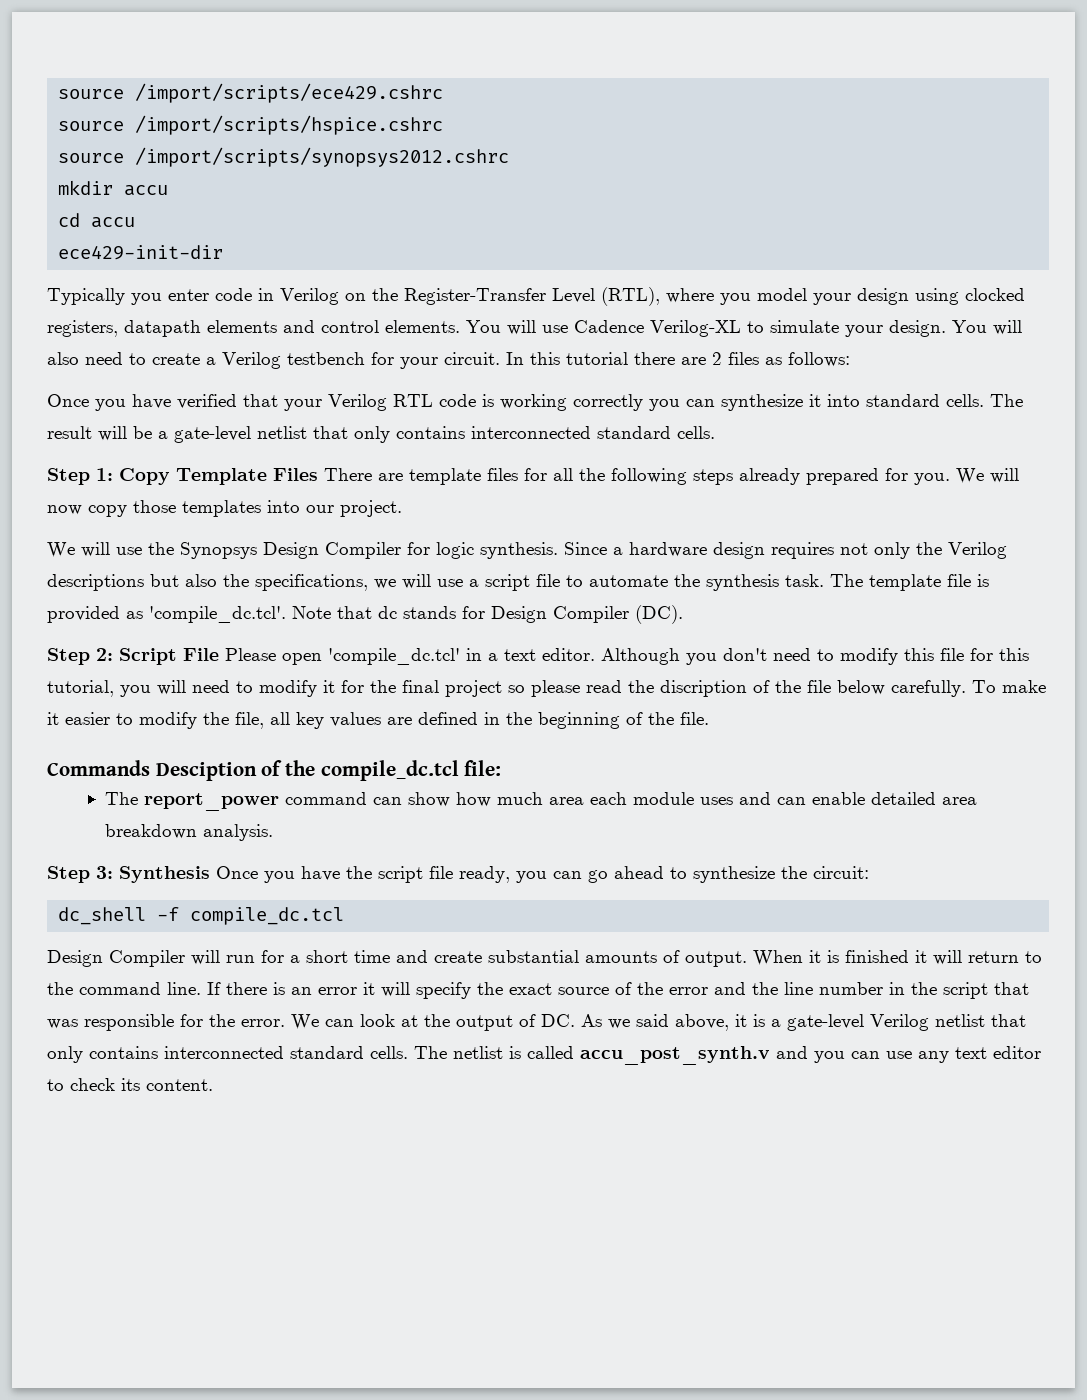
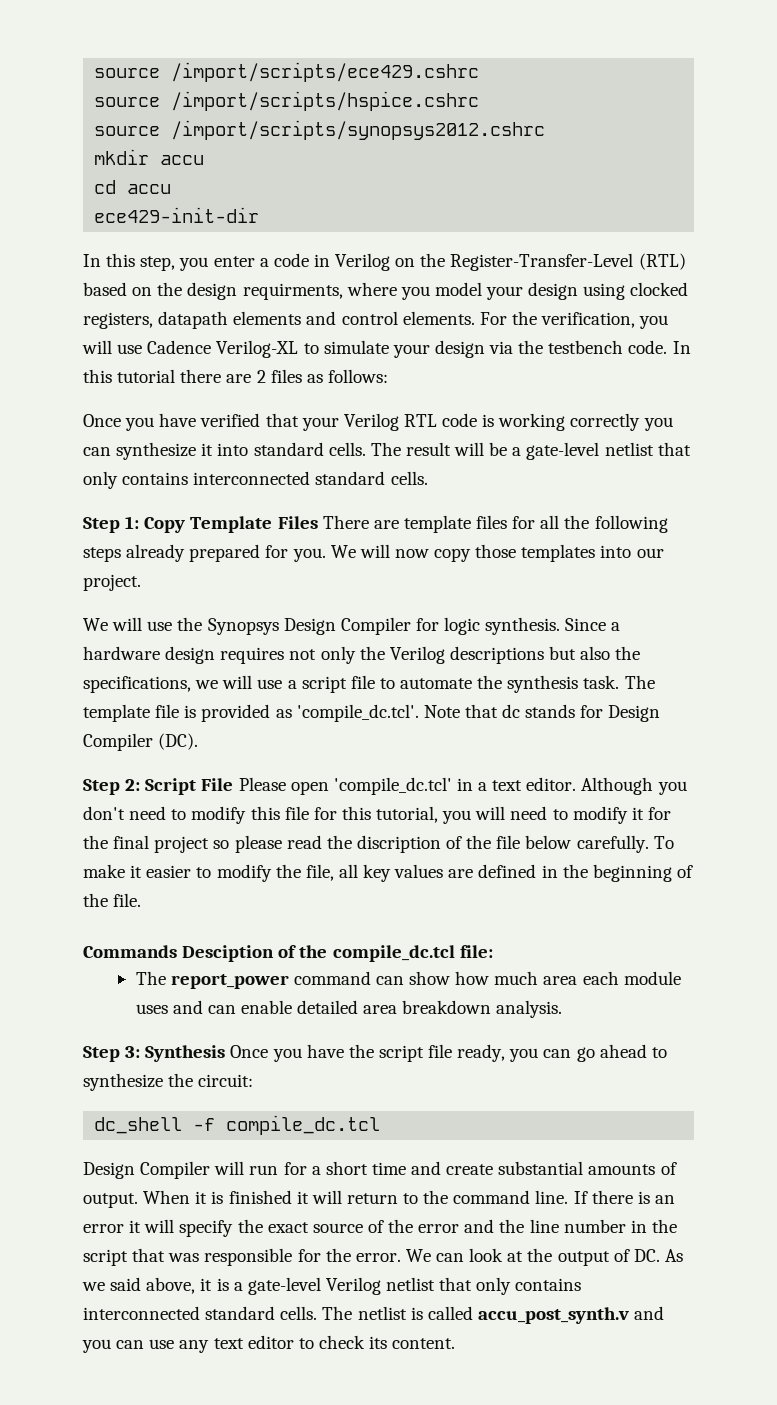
[47,288,125,305] Typically -> [83,253,176,271] In this step,
(209, 295) none -> [259,258,269,267] a
[404,287,660,306] Register-Transfer Level (RTL), -> [450,253,686,271] [83,282,343,300] Register-Transfer-Level (RTL) based on the design requirments,
[466,320,501,333] You -> [479,311,669,329] For the verification, you
[889,320,1022,337] [47,352,500,369] design. You will also need to create a Verilog testbench for your circuit. -> [434,340,668,358] design via the testbench code.

